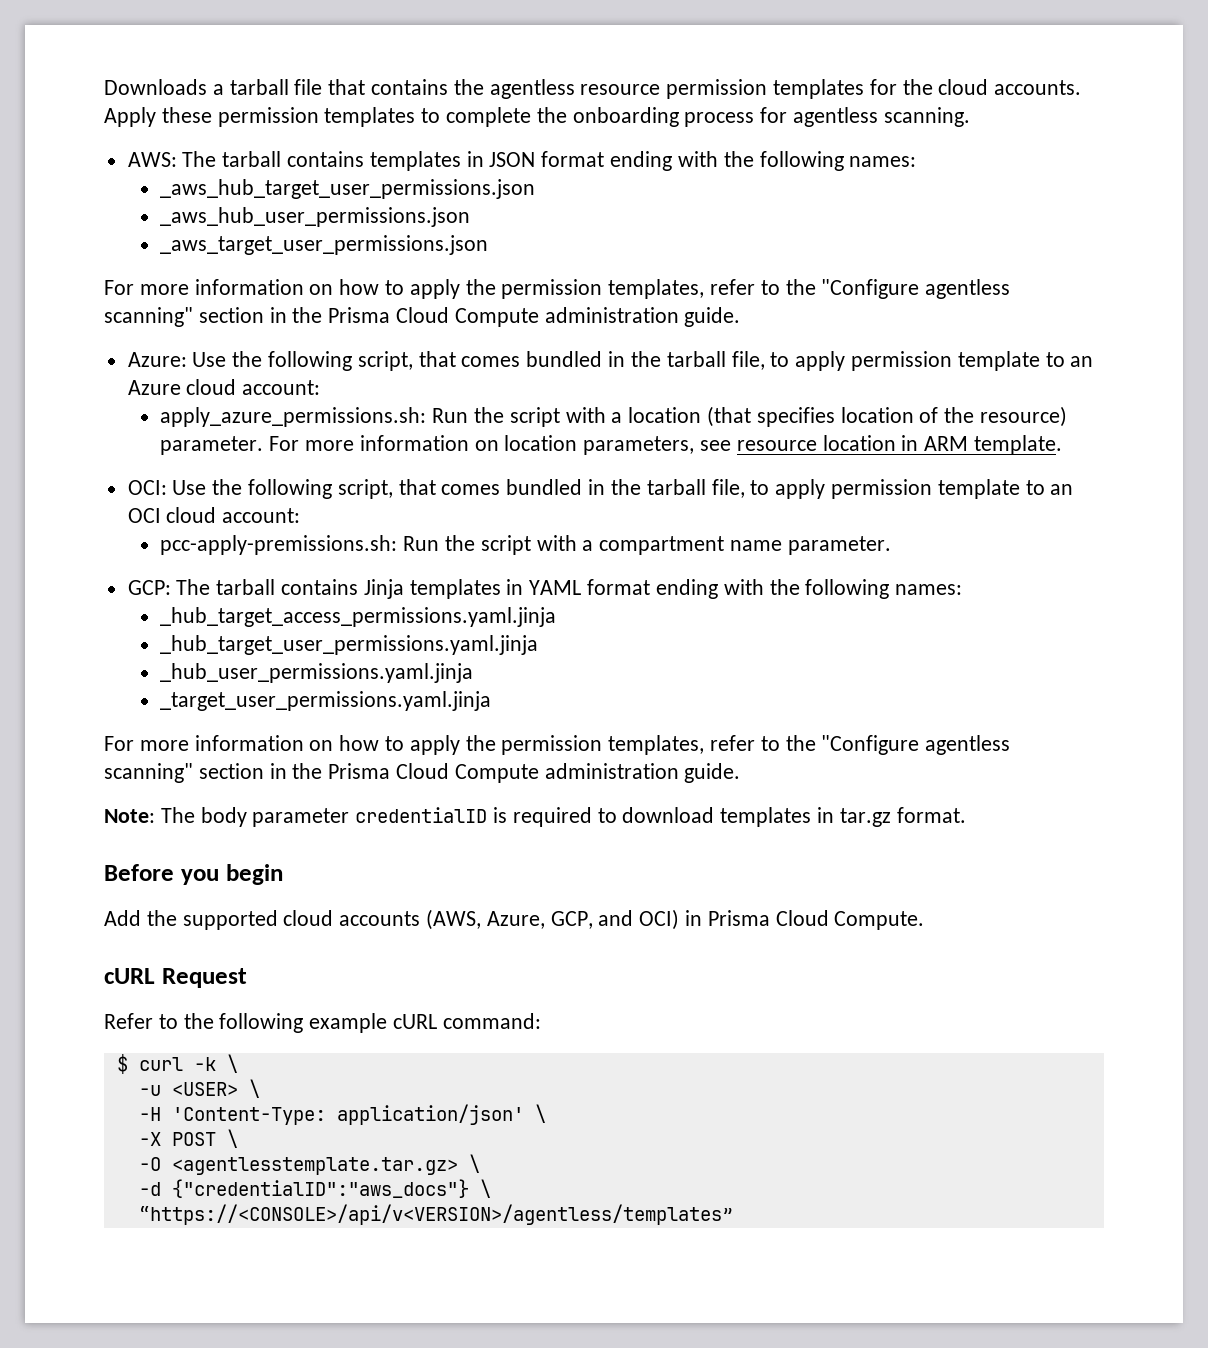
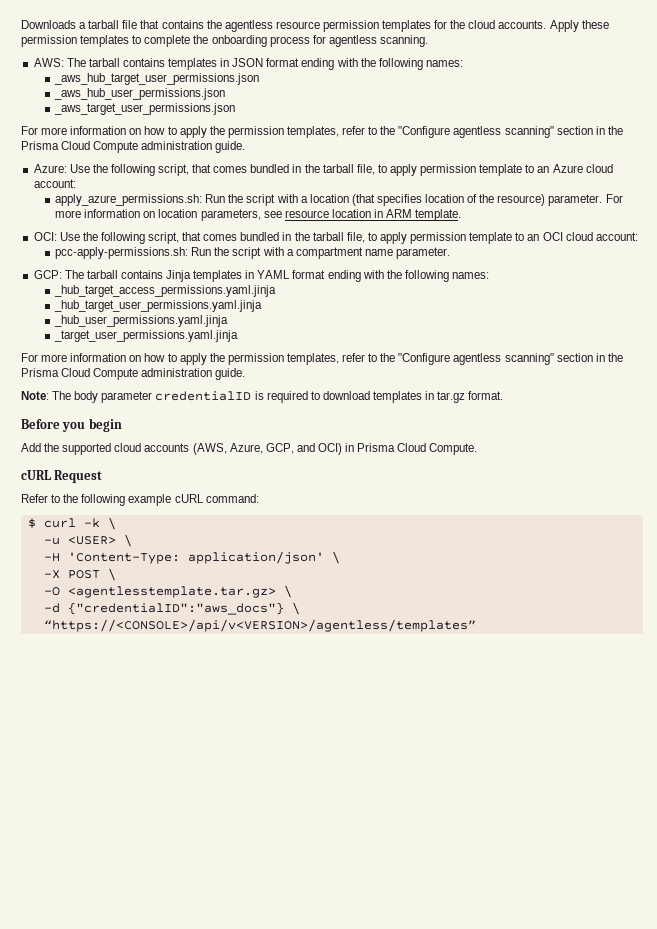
[160,535,398,555] pcc-apply-premissions.sh: -> [55,247,189,259] pcc-apply-permissions.sh:

